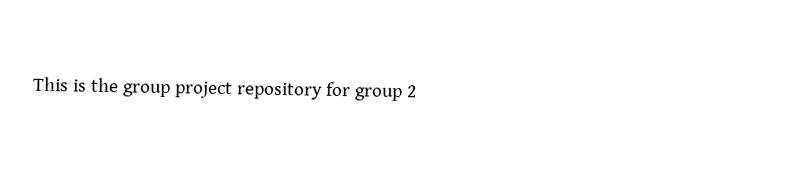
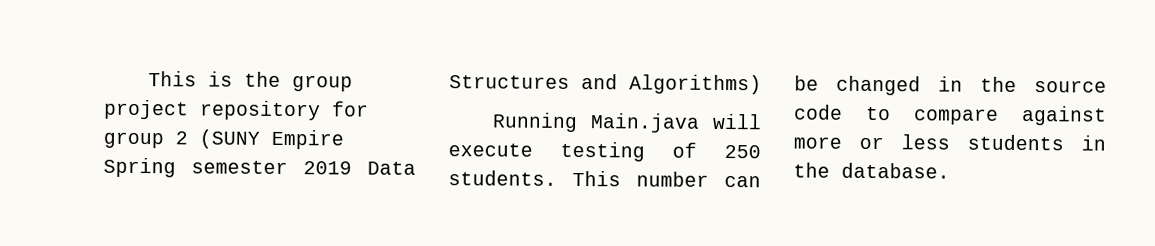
(417, 91) none -> [199,129,344,150] [103,157,416,178] [449,74,762,95] [491,112,762,133] [448,141,761,162] [448,170,761,188] [794,75,1107,96] [794,104,1107,126] [793,134,1106,151] [793,162,950,179] (SUNY Empire Spring semester 2019 Data Structures and Algorithms) // Running Main.java will execute testing of 250 students. This number can be changed in the source code to compare against more or less students in the database.

